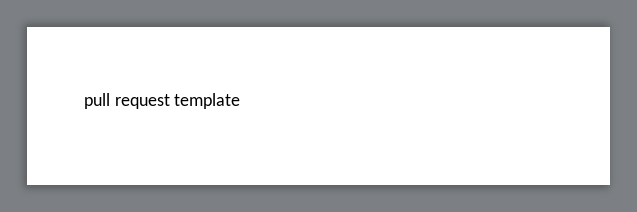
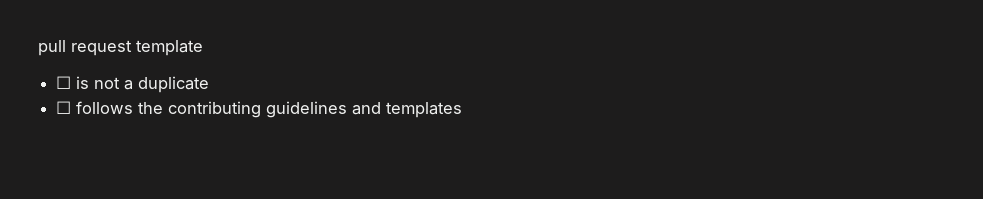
(241, 101) none -> [56,76,210,93] [56,101,463,118] // ☐ is not a duplicate // ☐ follows the contributing guidelines and templates

